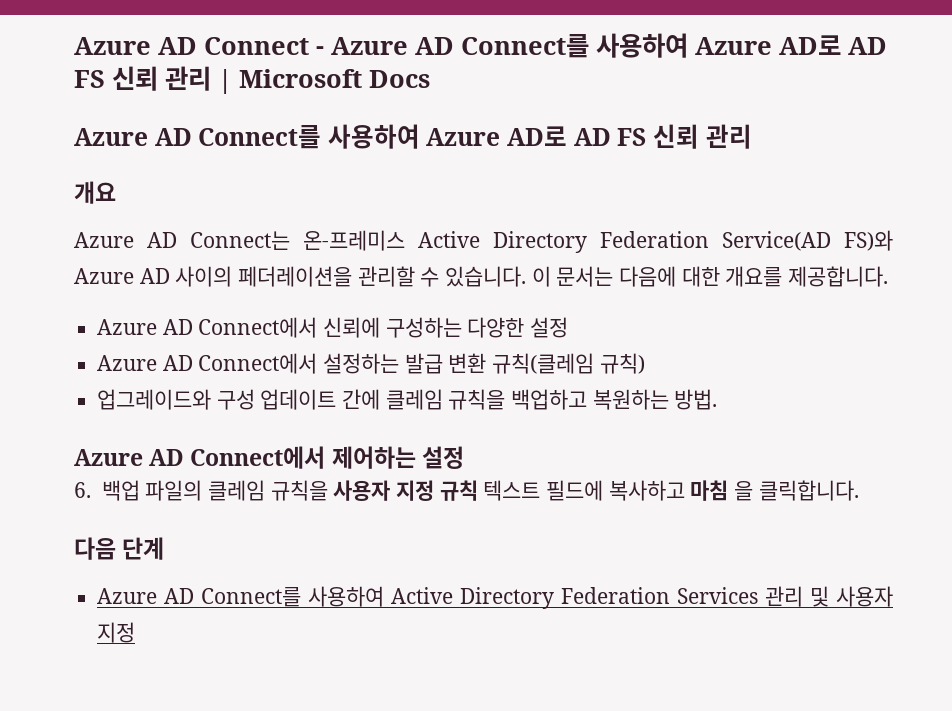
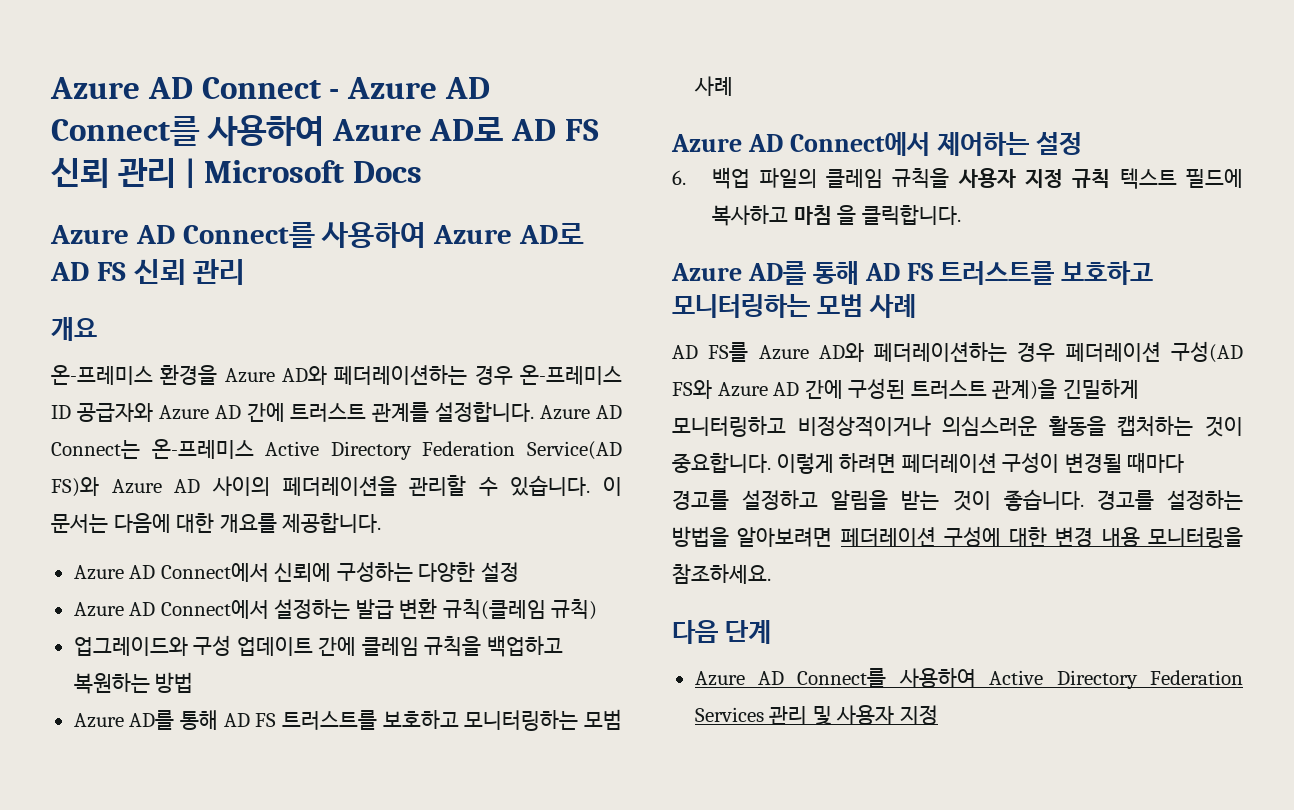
(116, 192) none -> [51,364,622,385] [51,401,535,422] 온-프레미스 환경을 Azure AD와 페더레이션하는 경우 온-프레미스 ID 공급자와 Azure AD 간에 트러스트 관계를 설정합니다.
[674,389,718,410] 방법. -> [155,672,194,693] [73,709,623,731] [693,76,733,96] 방법 // Azure AD를 통해 AD FS 트러스트를 보호하고 모니터링하는 모범 사례
(859, 490) none -> [671,261,1154,285] [672,294,916,318] [672,341,1243,363] [672,378,1139,400] [672,415,1243,437] [672,452,1185,474] [672,489,1243,511] [672,526,1243,548] [672,564,771,584] // Azure AD를 통해 AD FS 트러스트를 보호하고 모니터링하는 모범 사례 // AD FS를 Azure AD와 페더레이션하는 경우 페더레이션 구성(AD FS와 Azure AD 간에 구성된 트러스트 관계)을 긴밀하게 모니터링하고 비정상적이거나 의심스러운 활동을 캡처하는 것이 중요합니다. 이렇게 하려면 페더레이션 구성이 변경될 때마다 경고를 설정하고 알림을 받는 것이 좋습니다. 경고를 설정하는 방법을 알아보려면 페더레이션 구성에 대한 변경 내용 모니터링을 참조하세요.

